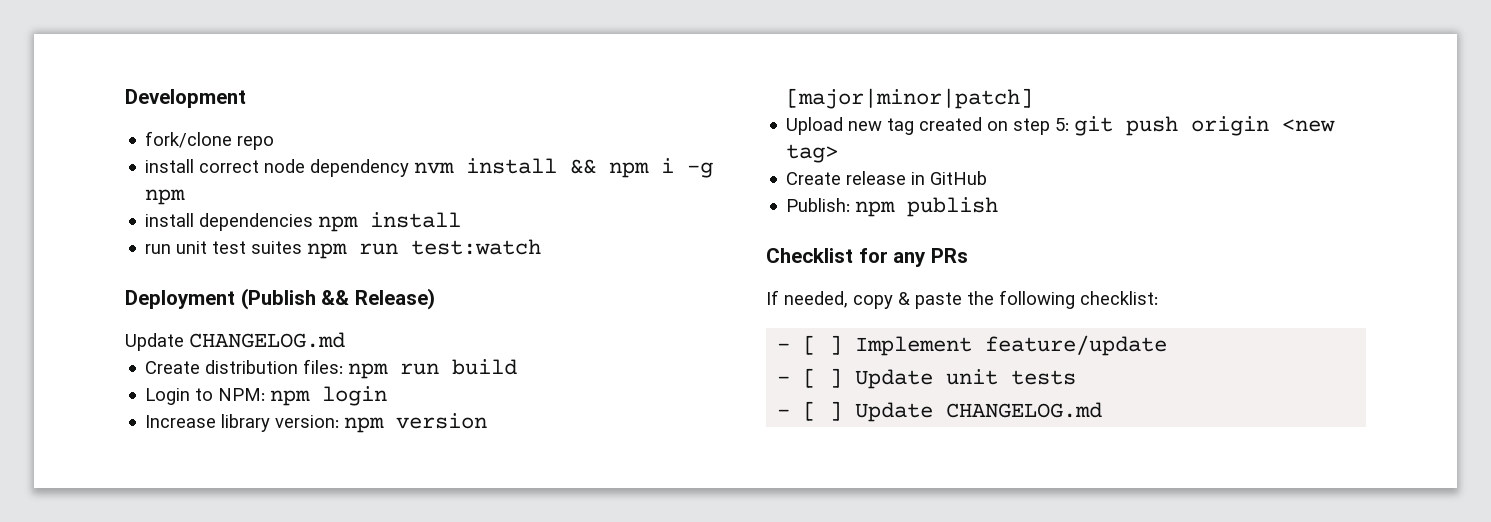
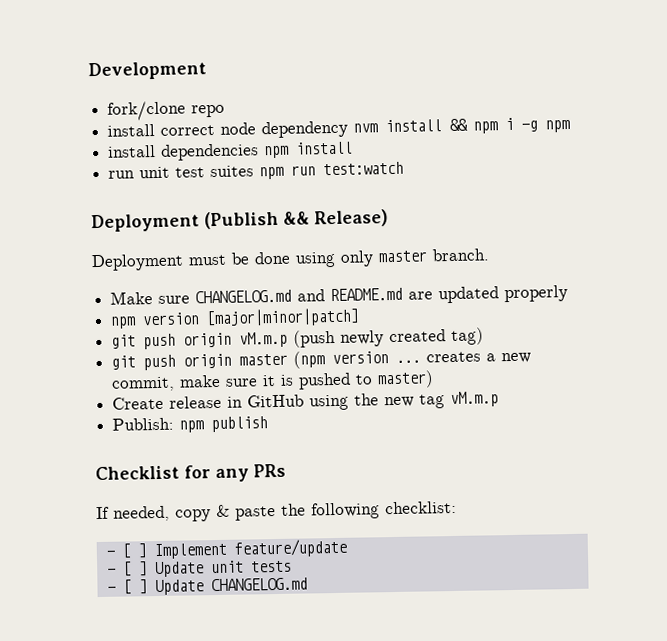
[125,332,345,351] [145,359,518,379] [145,386,388,406] [145,413,488,433] [786,88,1034,109] [786,116,1336,136] [786,144,839,163] Update CHANGELOG.md // Create distribution files: npm run build // Login to NPM: npm login // Increase library version: npm version [major|minor|patch] // Upload new tag created on step 5: git push origin <new tag> -> [91,248,490,272] [110,285,569,305] [110,307,361,329] [111,327,485,350] [111,351,532,371] [111,370,435,392] Deployment must be done using only master branch. // Make sure CHANGELOG.md and README.md are updated properly // npm version [major|minor|patch] // git push origin vM.m.p (push newly created tag) // git push origin master (npm version ... creates a new commit, make sure it is pushed to master)
(988, 178) none -> [309,391,500,411] using the new tag vM.m.p

